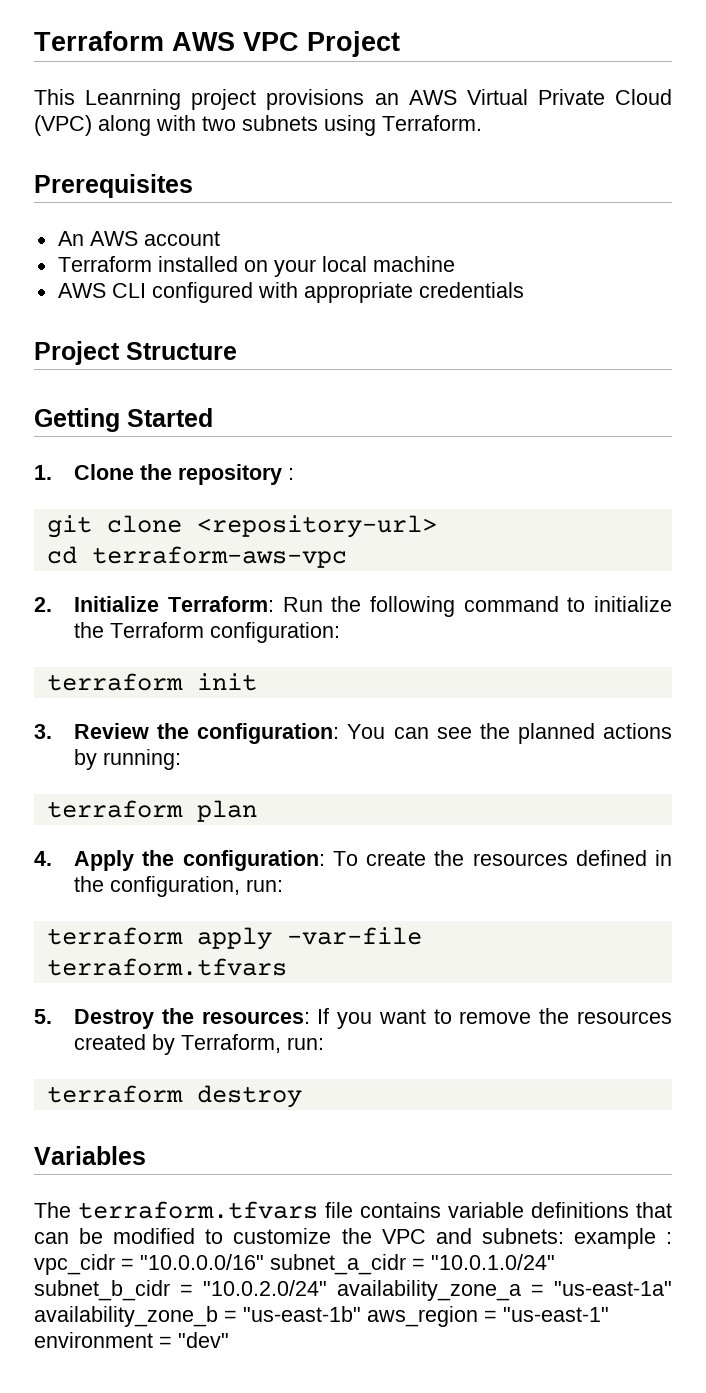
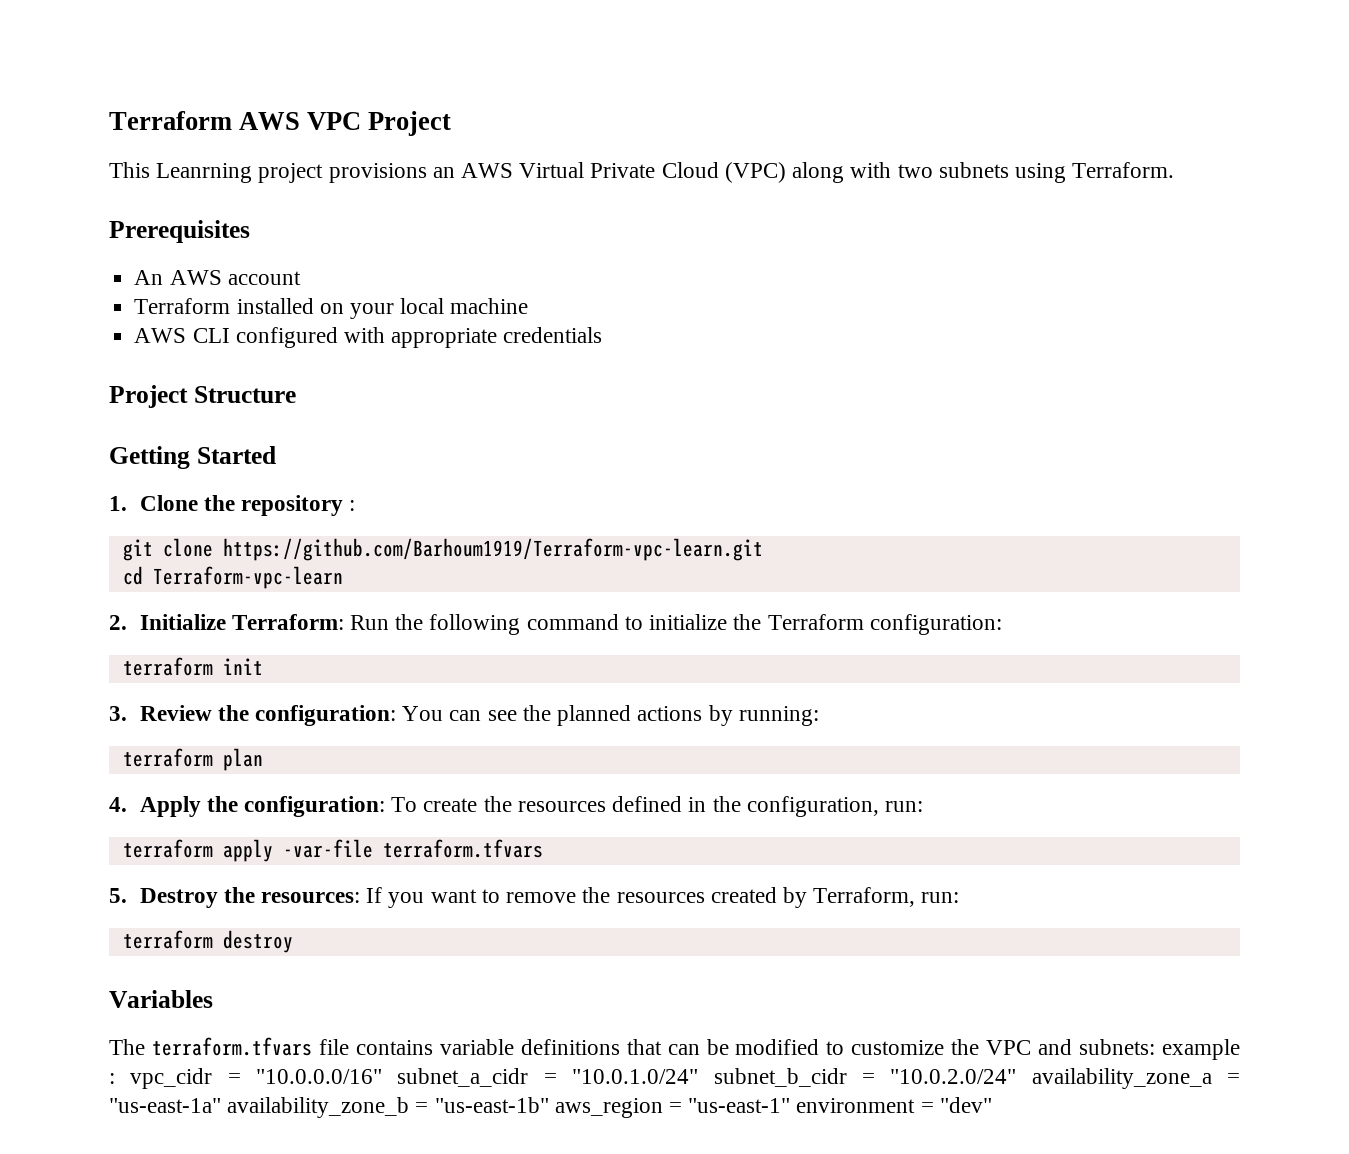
[196,515,437,538] <repository-url> -> [222,538,763,561] https://github.com/Barhoum1919/Terraform-vpc-learn.git
[91,546,347,568] terraform-aws-vpc -> [152,566,343,589] Terraform-vpc-learn

